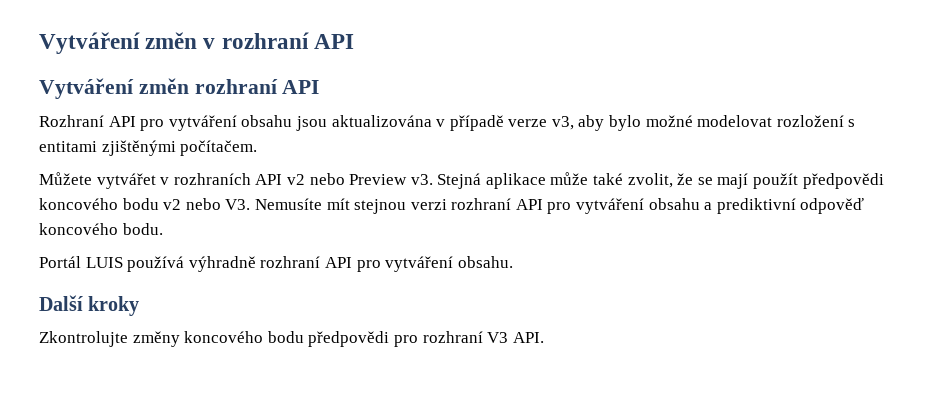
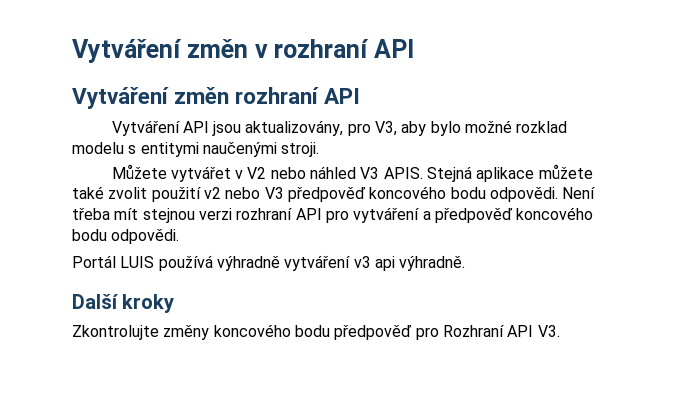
[39,115,856,131] [39,140,258,156] [39,172,884,189] [39,198,322,210] Rozhraní API pro vytváření obsahu jsou aktualizována v případě verze v3, aby bylo možné modelovat rozložení s entitami zjištěnými počítačem. // Můžete vytvářet v rozhraních API v2 nebo Preview v3. Stejná aplikace může také zvolit, že se mají použít předpovědi koncového bodu v2 nebo V3. Nemusíte -> [111,120,568,136] [72,142,320,157] [111,164,593,182] [72,186,596,202] [72,208,110,220] Vytváření API jsou aktualizovány, pro V3, aby bylo možné rozklad modelu s entitymi naučenými stroji. // Můžete vytvářet v V2 nebo náhled V3 APIS. Stejná aplikace můžete také zvolit použití v2 nebo V3 předpověď koncového bodu odpovědi. Není třeba
[648,198,865,214] [39,223,163,235] obsahu a prediktivní odpověď koncového bodu. -> [422,207,594,223] [72,229,180,244] a předpověď koncového bodu odpovědi.
[260,256,513,272] rozhraní API pro vytváření obsahu. -> [284,255,466,271] vytváření v3 api výhradně.
[308,331,544,347] předpovědi pro rozhraní V3 API. -> [334,325,560,340] předpověď pro Rozhraní API V3.

